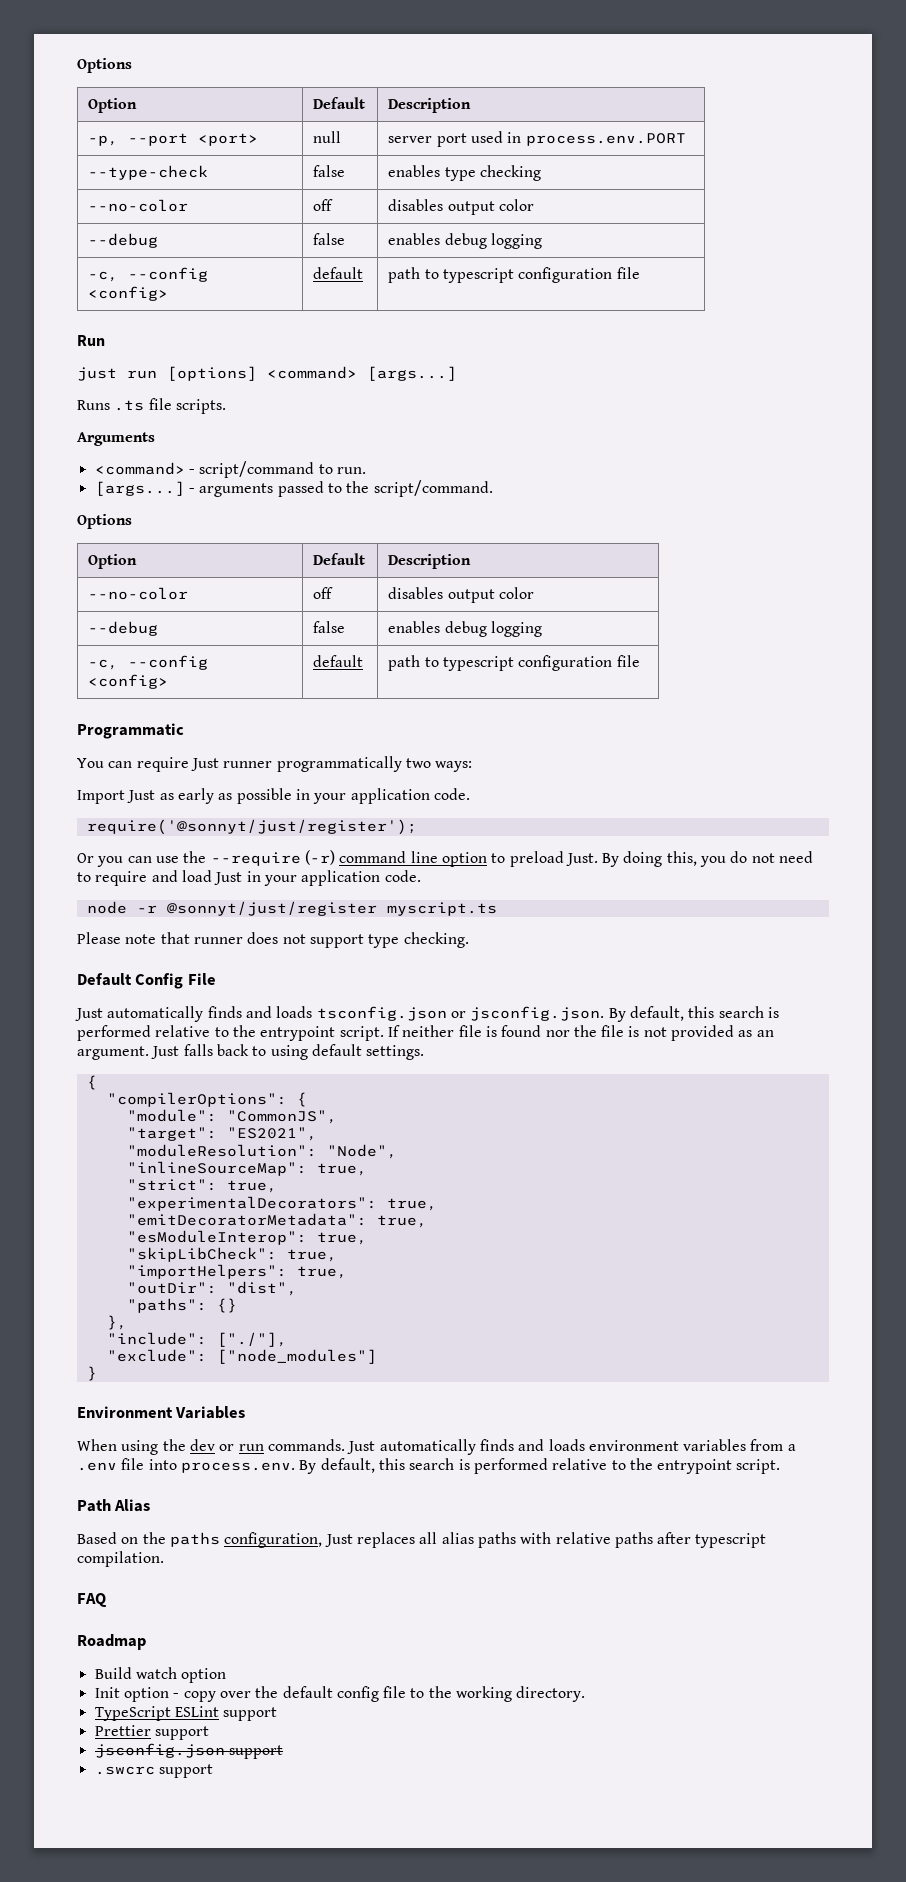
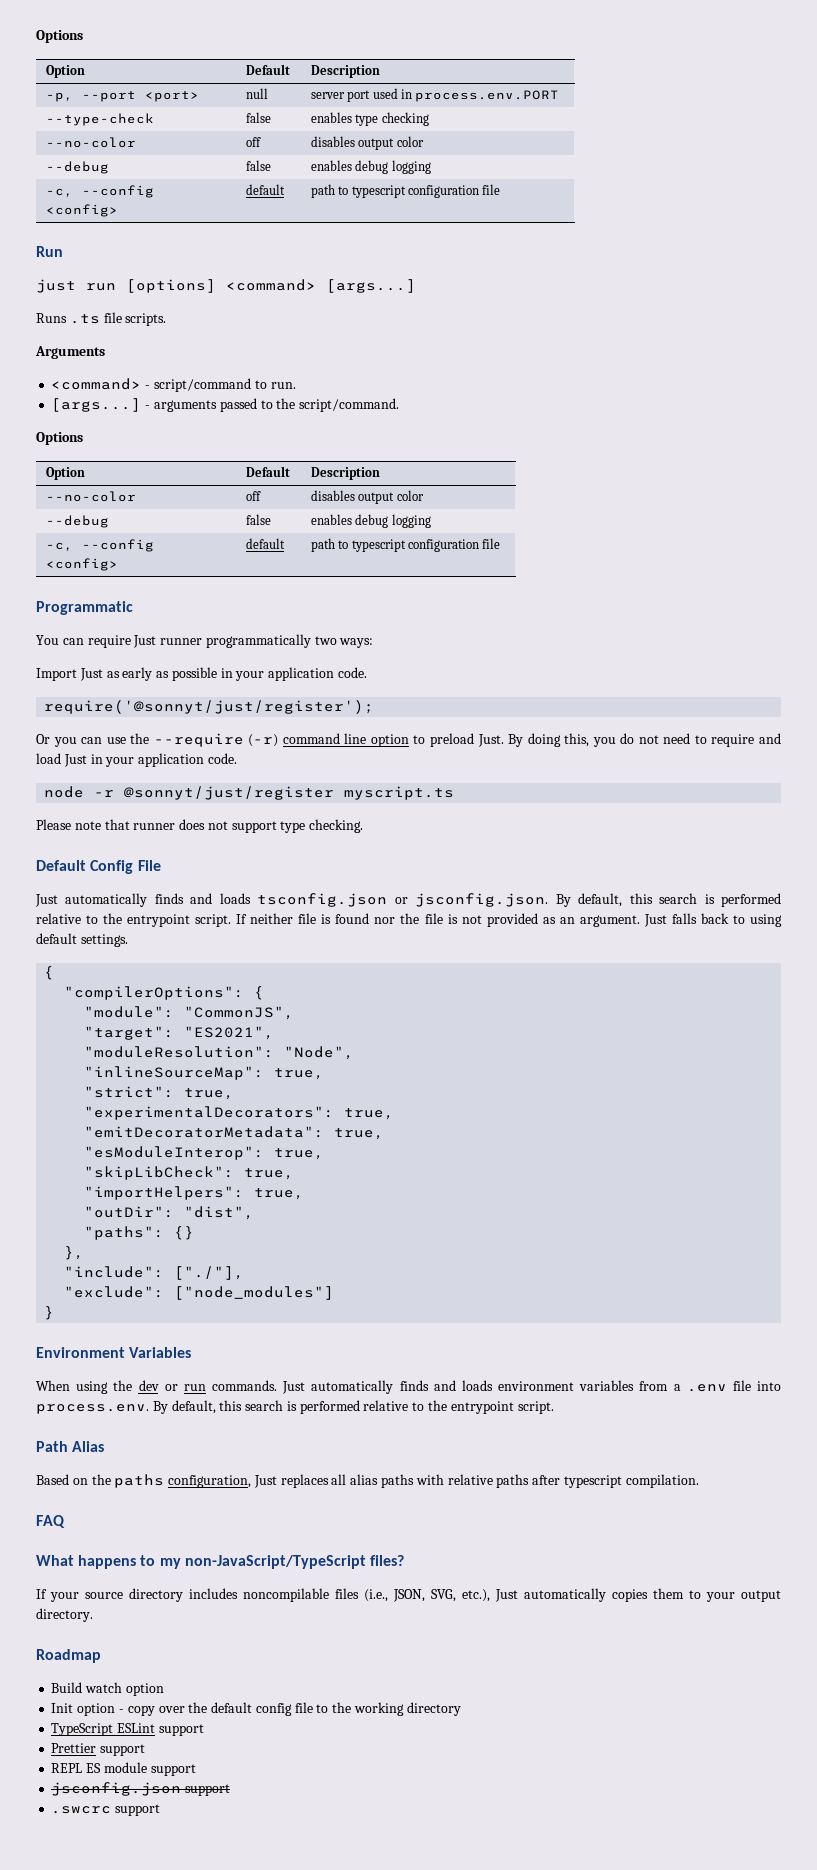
(107, 1600) none -> [36,1555,404,1569] [36,1588,781,1602] [36,1608,93,1622] // What happens to my non-JavaScript/TypeScript files? // If your source directory includes noncompilable files (i.e., JSON, SVG, etc.), Just automatically copies them to your output directory.
[516,1686,586,1702] directory. -> [406,1702,461,1716] directory
(209, 1733) none -> [51,1762,196,1776] // REPL ES module support

